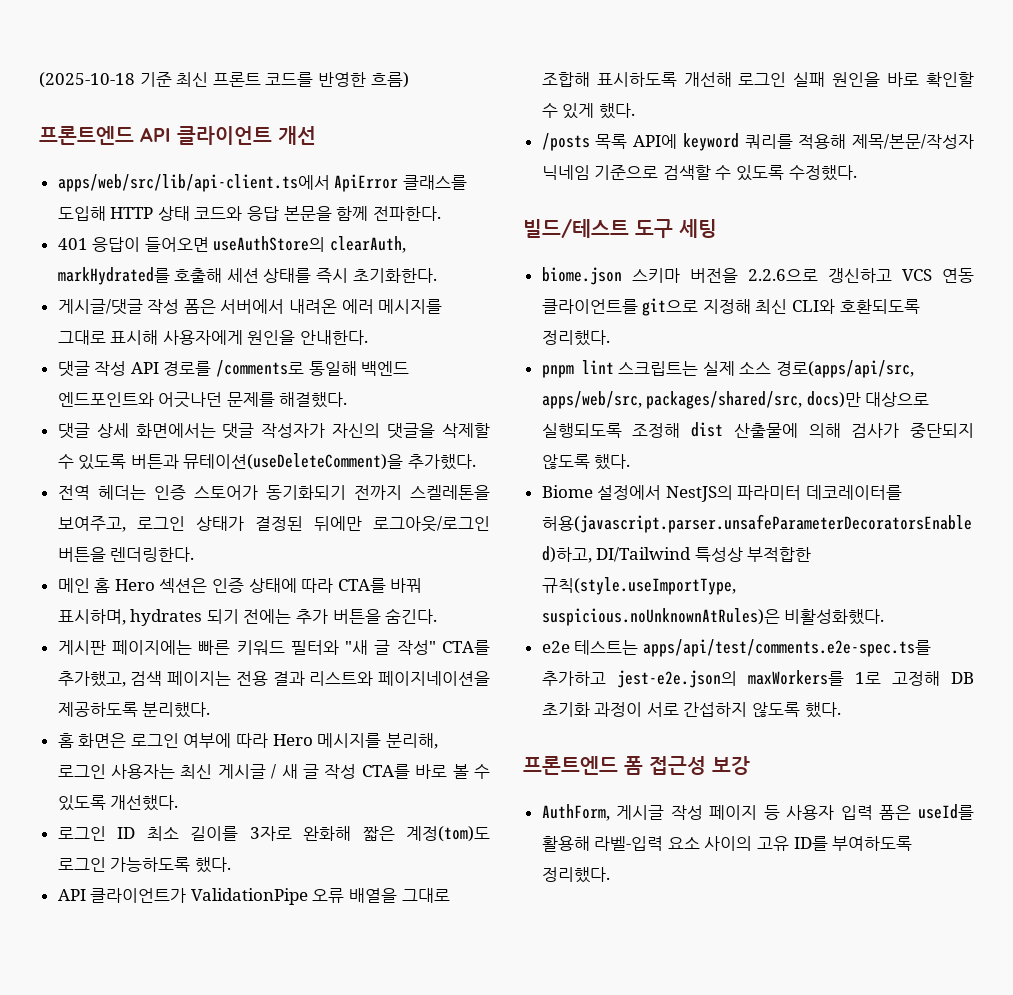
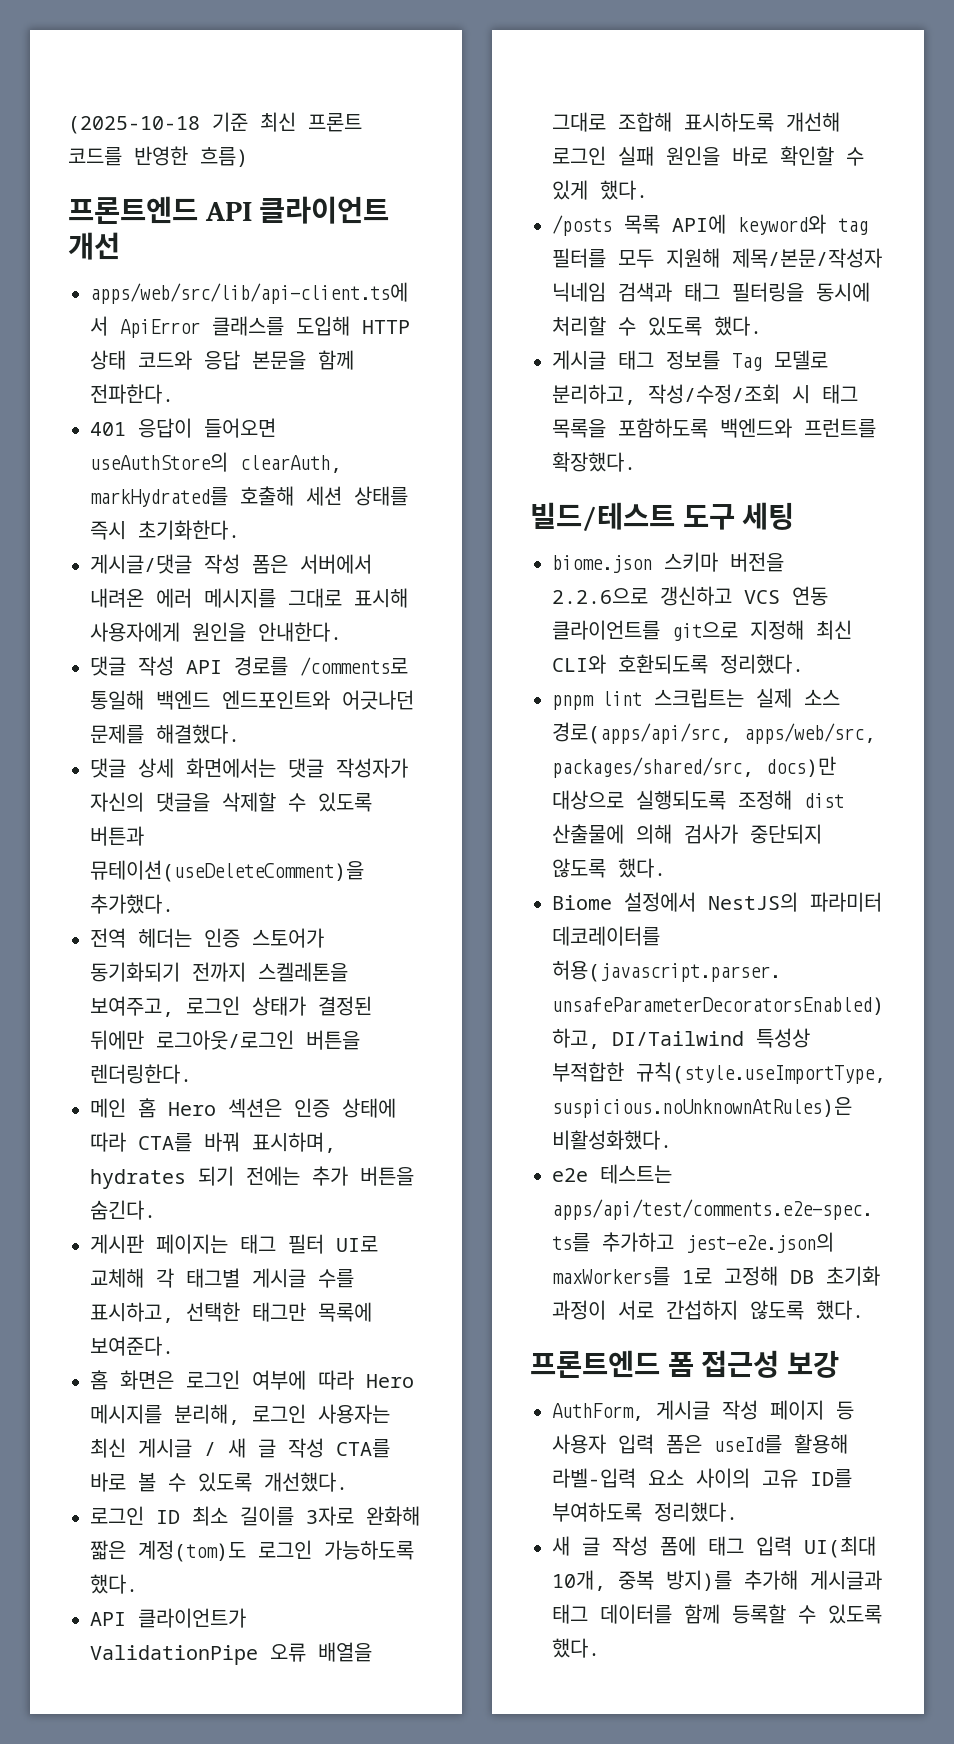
[111,640,491,655] [57,671,490,687] [57,702,211,718] 페이지에는 빠른 키워드 필터와 "새 글 작성" CTA를 추가했고, 검색 페이지는 전용 결과 리스트와 페이지네이션을 제공하도록 분리했다. -> [156,1234,378,1254] [90,1268,354,1288] [90,1302,372,1323] [90,1336,174,1356] 페이지는 태그 필터 UI로 교체해 각 태그별 게시글 수를 표시하고, 선택한 태그만 목록에 보여준다.
[682,133,974,151] [541,165,857,181] keyword 쿼리를 적용해 제목/본문/작성자 닉네임 기준으로 검색할 수 있도록 수정했다. -> [738,214,868,235] [552,248,882,268] [552,282,870,302] [552,316,762,336] [552,350,828,371] [552,384,858,405] [552,418,876,438] [552,452,636,472] keyword와 tag 필터를 모두 지원해 제목/본문/작성자 닉네임 검색과 태그 필터링을 동시에 처리할 수 있도록 했다. // 게시글 태그 정보를 Tag 모델로 분리하고, 작성/수정/조회 시 태그 목록을 포함하도록 백엔드와 프런트를 확장했다.
(610, 875) none -> [552,1536,876,1558] [552,1570,882,1591] [552,1604,882,1624] [552,1638,600,1658] // 새 글 작성 폼에 태그 입력 UI(최대 10개, 중복 방지)를 추가해 게시글과 태그 데이터를 함께 등록할 수 있도록 했다.

